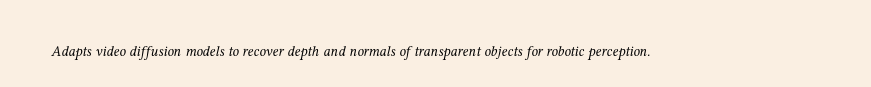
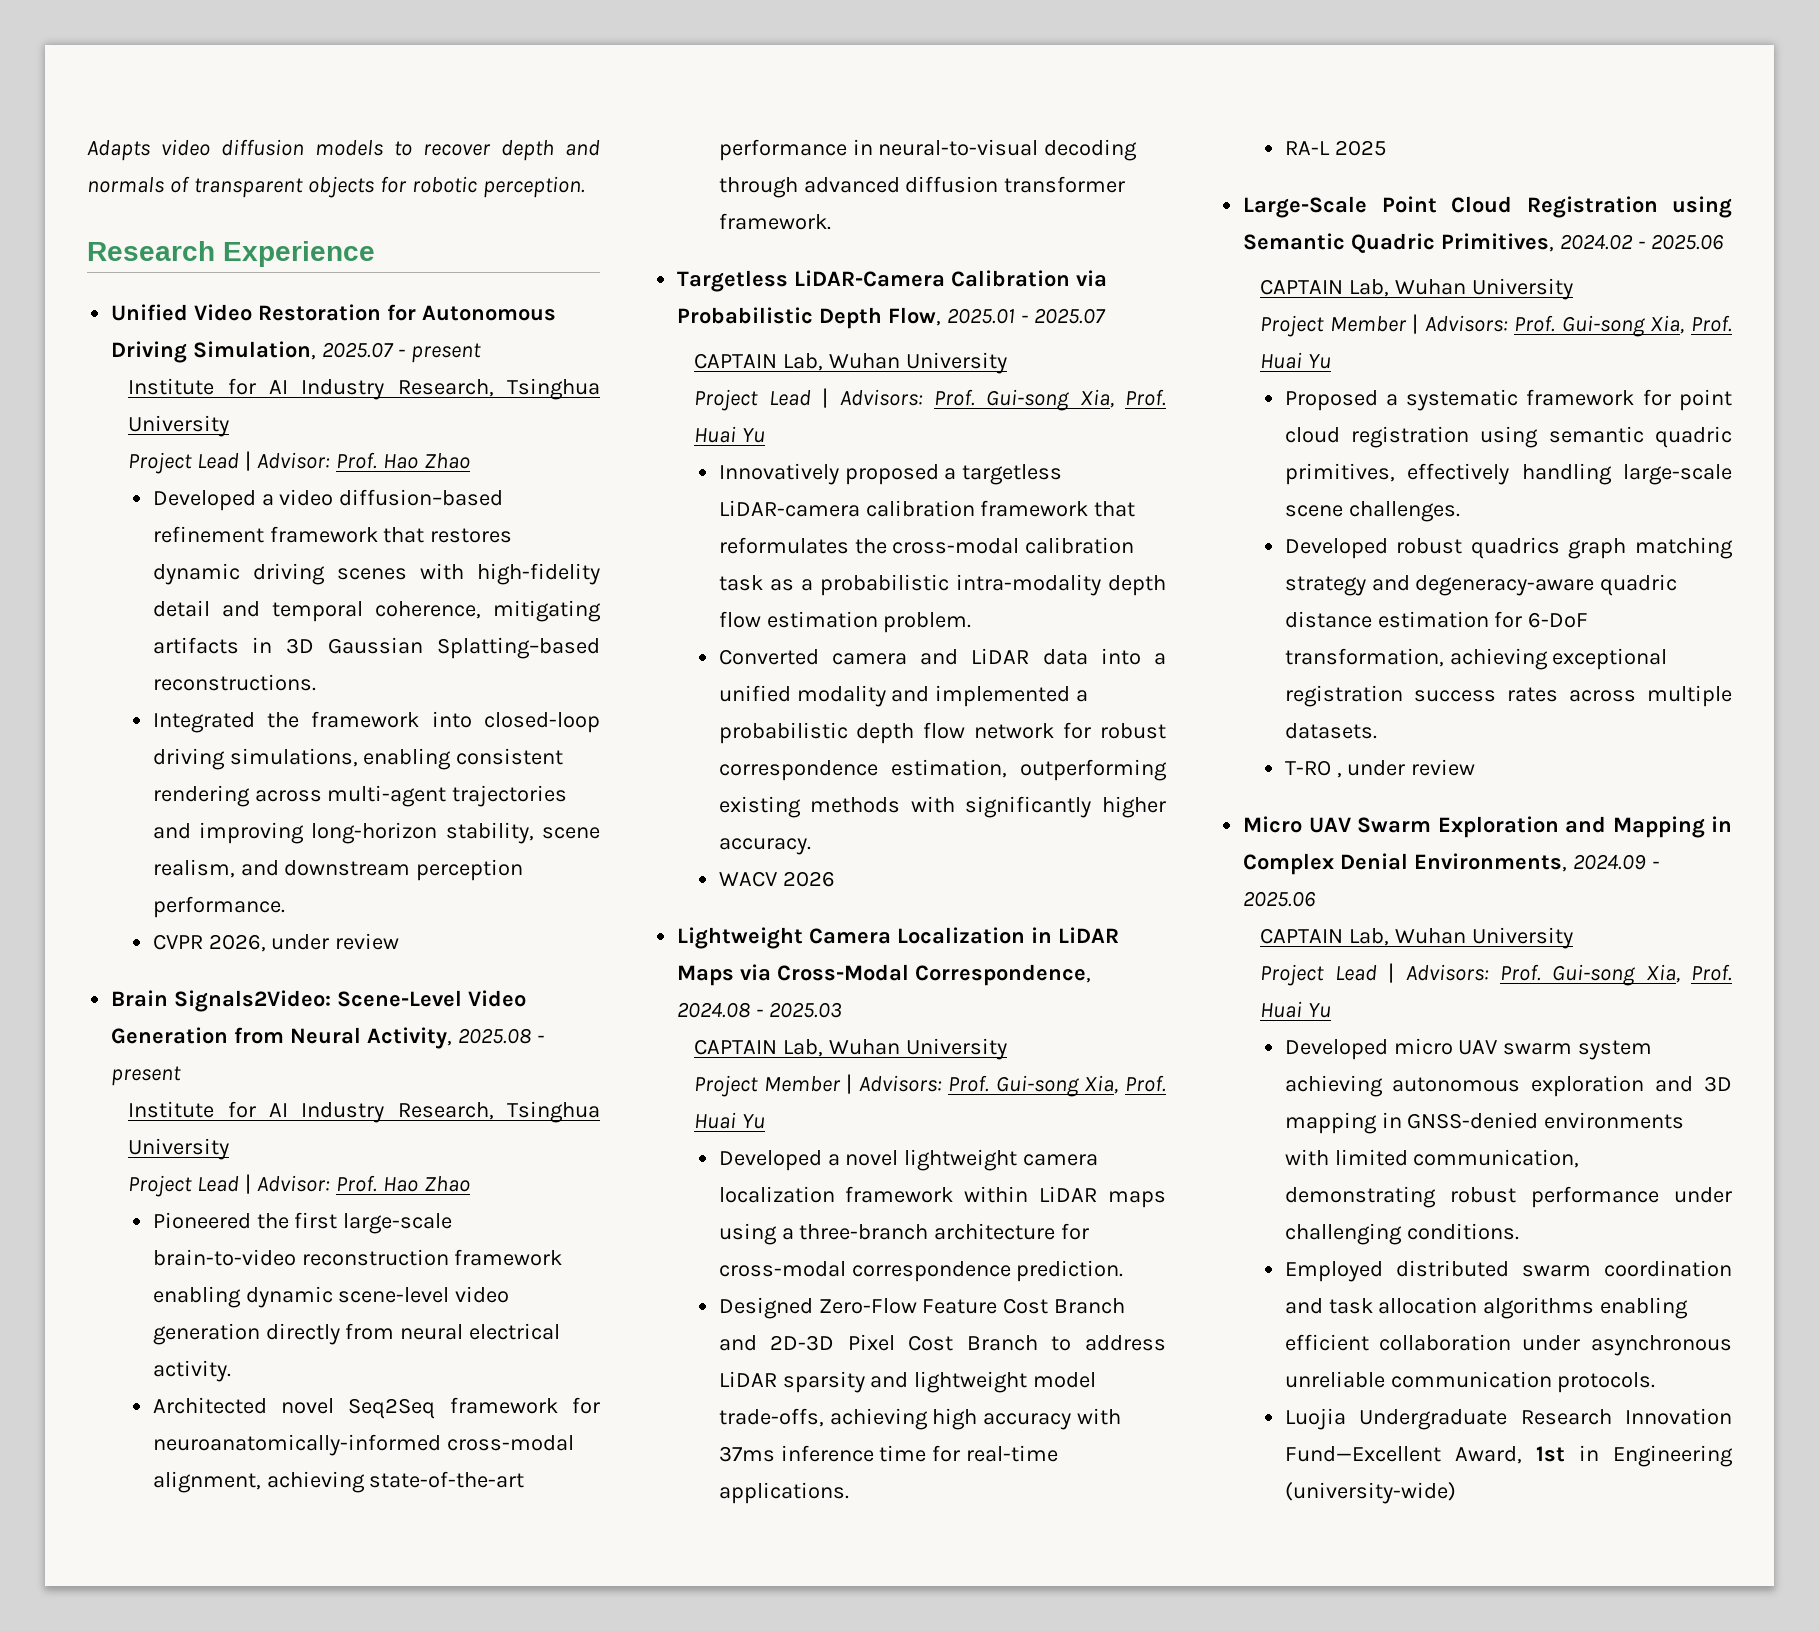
(650, 53) none -> [87,241,375,267] [111,304,556,321] [111,341,481,363] [128,378,600,400] [128,415,230,437] [128,451,471,474] [152,489,504,511] [152,526,513,543] [152,563,600,585] [152,600,601,622] [152,637,600,659] [152,674,316,691] [152,711,600,733] [152,748,564,770] [152,785,568,807] [152,822,600,844] [152,859,524,881] [152,896,285,918] [152,933,400,952] [111,990,527,1012] [111,1027,544,1049] [111,1066,182,1086] [128,1101,600,1123] [128,1138,230,1160] [128,1174,471,1197] [152,1212,453,1234] [152,1249,563,1266] [152,1286,510,1308] [152,1323,561,1345] [152,1360,231,1382] [152,1397,600,1419] [152,1434,574,1456] [152,1471,525,1493] [718,139,1138,161] [718,176,1126,198] [718,213,831,230] [677,270,1108,292] [677,307,1106,329] [694,352,1008,374] [694,388,1166,411] [694,426,766,443] [718,463,1063,485] [718,500,1136,517] [718,537,1135,554] [718,574,1166,596] [718,611,972,633] [718,648,1166,665] [718,685,1089,707] [718,722,1166,744] [718,759,1167,781] [718,796,1166,818] [718,838,811,855] [718,871,835,887] [677,927,1119,949] [677,964,1092,986] [677,1002,843,1018] [694,1038,1008,1060] [694,1074,1166,1097] [694,1112,766,1129] [718,1149,1099,1171] [718,1186,1166,1208] [718,1223,1090,1245] [718,1260,1124,1282] [718,1297,1126,1319] [718,1334,1166,1351] [718,1371,1097,1393] [718,1408,1122,1430] [718,1445,1059,1462] [718,1482,849,1504] [1284,140,1386,156] [1243,196,1732,218] [1243,233,1724,253] [1260,278,1574,300] [1260,314,1732,337] [1260,352,1332,369] [1284,389,1732,411] [1284,426,1732,448] [1284,463,1732,485] [1284,501,1460,522] [1284,537,1733,559] [1284,574,1678,596] [1284,611,1589,628] [1284,648,1668,670] [1284,685,1732,707] [1284,723,1377,739] [1284,759,1476,778] [1243,816,1732,838] [1243,853,1659,875] [1243,891,1317,907] [1260,927,1574,949] [1260,963,1732,986] [1260,1001,1332,1018] [1284,1038,1653,1060] [1284,1075,1732,1097] [1284,1112,1685,1134] [1284,1149,1580,1168] [1284,1186,1732,1208] [1284,1223,1519,1245] [1284,1260,1732,1282] [1284,1297,1689,1319] [1284,1334,1732,1356] [1284,1371,1656,1393] [1284,1408,1732,1430] [1284,1445,1733,1467] [1284,1482,1456,1504] // Research Experience // Unified Video Restoration for Autonomous Driving Simulation, 2025.07 - present // Institute for AI Industry Research, Tsinghua University // Project Lead | Advisor: Prof. Hao Zhao // Developed a video diffusion–based refinement framework that restores dynamic driving scenes with high-fidelity detail and temporal coherence, mitigating artifacts in 3D Gaussian Splatting–based reconstructions. // Integrated the framework into closed-loop driving simulations, enabling consistent rendering across multi-agent trajectories and improving long-horizon stability, scene realism, and downstream perception performance. // CVPR 2026, under review // Brain Signals2Video: Scene-Level Video Generation from Neural Activity, 2025.08 - present // Institute for AI Industry Research, Tsinghua University // Project Lead | Advisor: Prof. Hao Zhao // Pioneered the first large-scale brain-to-video reconstruction framework enabling dynamic scene-level video generation directly from neural electrical activity. // Architected novel Seq2Seq framework for neuroanatomically-informed cross-modal alignment, achieving state-of-the-art performance in neural-to-visual decoding through advanced diffusion transformer framework. // Targetless LiDAR-Camera Calibration via Probabilistic Depth Flow, 2025.01 - 2025.07 // CAPTAIN Lab, Wuhan University // Project Lead | Advisors: Prof. Gui-song Xia, Prof. Huai Yu // Innovatively proposed a targetless LiDAR-camera calibration framework that reformulates the cross-modal calibration task as a probabilistic intra-modality depth flow estimation problem. // Converted camera and LiDAR data into a unified modality and implemented a probabilistic depth flow network for robust correspondence estimation, outperforming existing methods with significantly higher accuracy. // WACV 2026 // Lightweight Camera Localization in LiDAR Maps via Cross-Modal Correspondence, 2024.08 - 2025.03 // CAPTAIN Lab, Wuhan University // Project Member | Advisors: Prof. Gui-song Xia, Prof. Huai Yu // Developed a novel lightweight camera localization framework within LiDAR maps using a three-branch architecture for cross-modal correspondence prediction. // Designed Zero-Flow Feature Cost Branch and 2D-3D Pixel Cost Branch to address LiDAR sparsity and lightweight model trade-offs, achieving high accuracy with 37ms inference time for real-time applications. // RA-L 2025 // Large-Scale Point Cloud Registration using Semantic Quadric Primitives, 2024.02 - 2025.06 // CAPTAIN Lab, Wuhan University // Project Member | Advisors: Prof. Gui-song Xia, Prof. Huai Yu // Proposed a systematic framework for point cloud registration using semantic quadric primitives, effectively handling large-scale scene challenges. // Developed robust quadrics graph matching strategy and degeneracy-aware quadric distance estimation for 6-DoF transformation, achieving exceptional registration success rates across multiple datasets. // T-RO , under review // Micro UAV Swarm Exploration and Mapping in Complex Denial Environments, 2024.09 - 2025.06 // CAPTAIN Lab, Wuhan University // Project Lead | Advisors: Prof. Gui-song Xia, Prof. Huai Yu // Developed micro UAV swarm system achieving autonomous exploration and 3D mapping in GNSS-denied environments with limited communication, demonstrating robust performance under challenging conditions. // Employed distributed swarm coordination and task allocation algorithms enabling efficient collaboration under asynchronous unreliable communication protocols. // Luojia Undergraduate Research Innovation Fund—Excellent Award, 1st in Engineering (university-wide)

